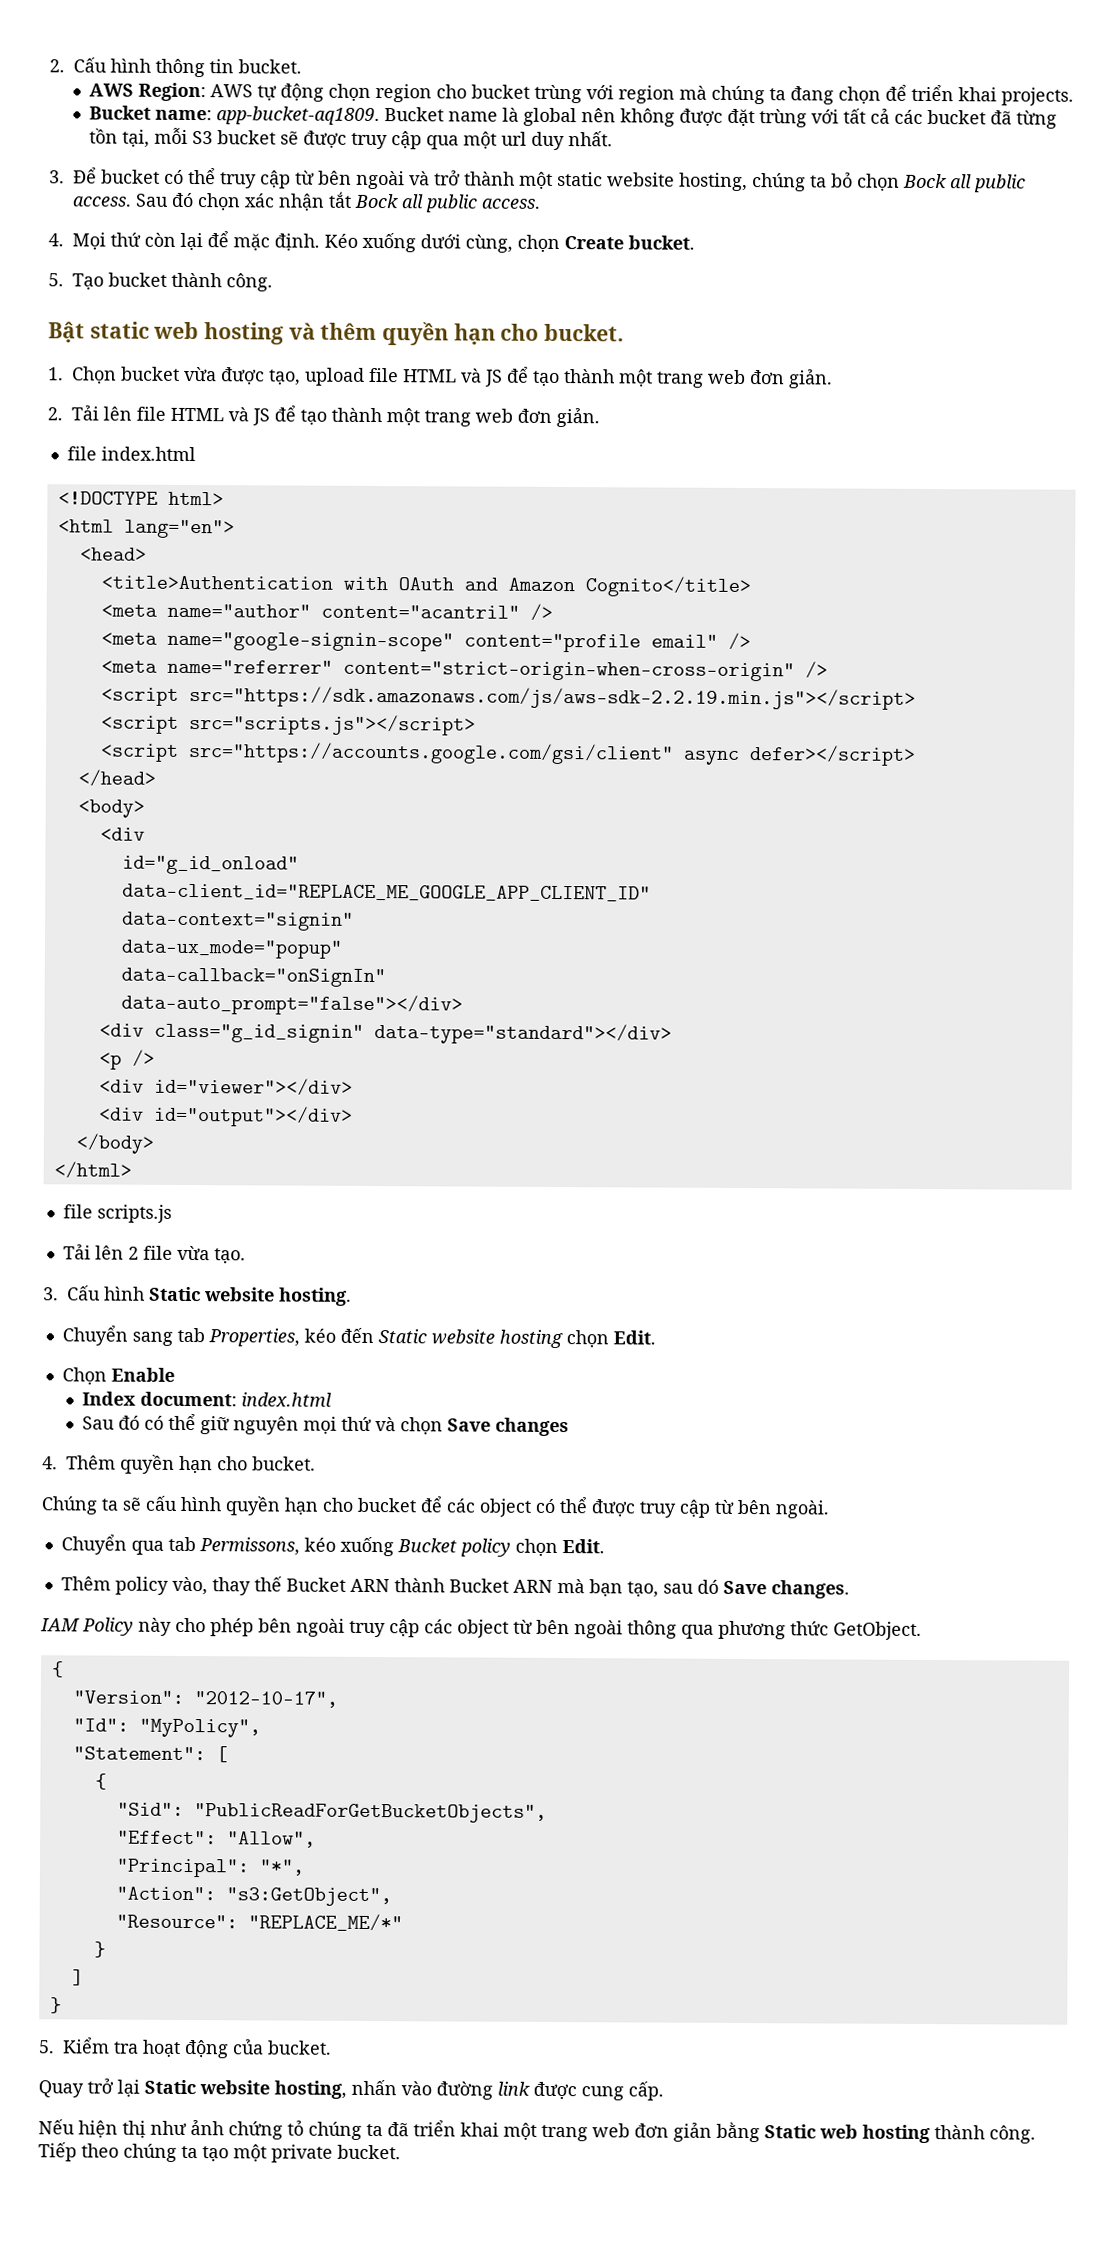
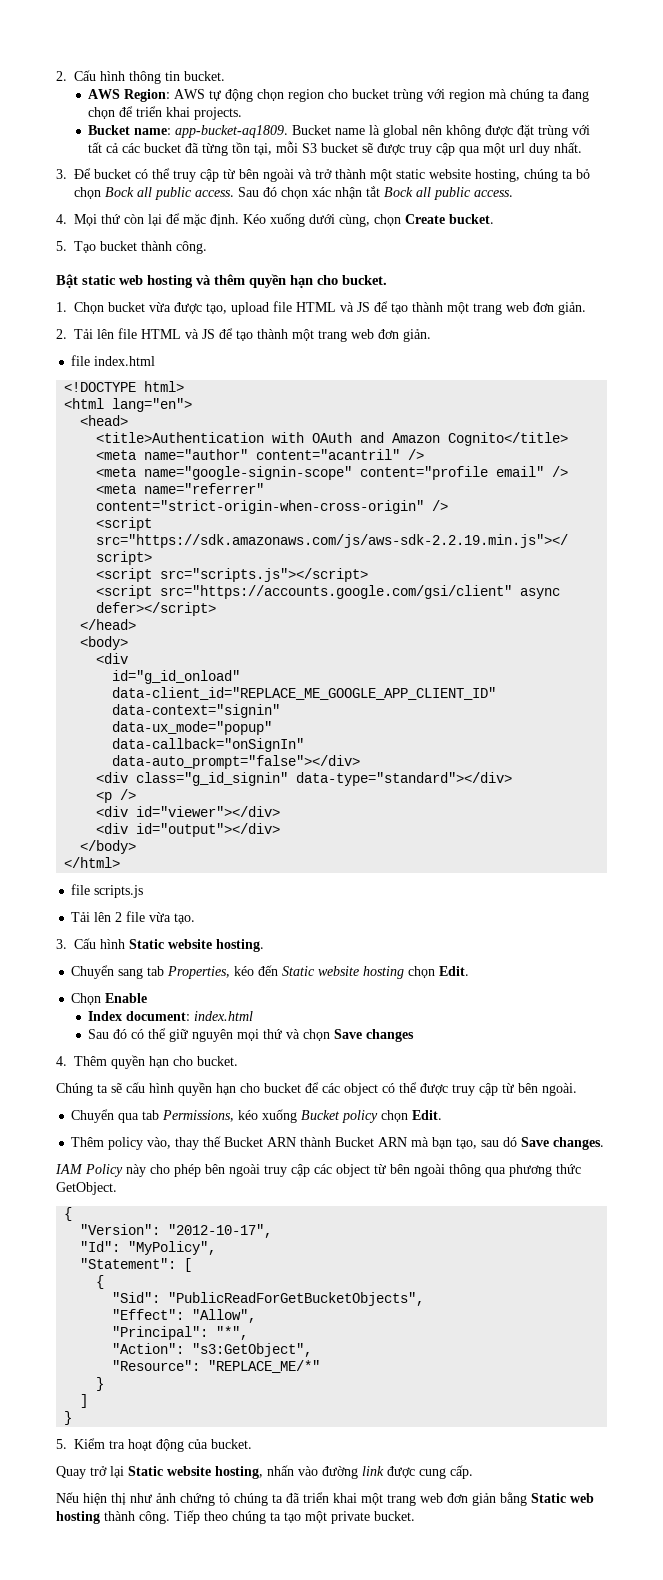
[198,1537,300,1556] Permissons, -> [162,1110,235,1122] Permissions,

